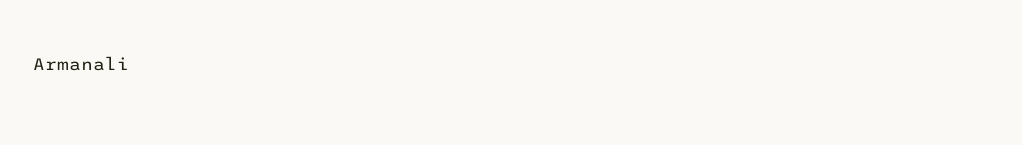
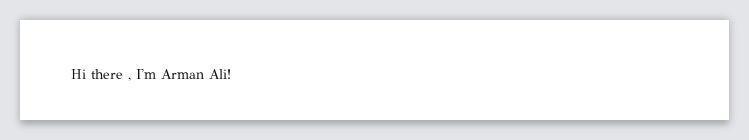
[33,56,129,71] Armanali -> [71,68,231,81] Hi there , I'm Arman Ali!

